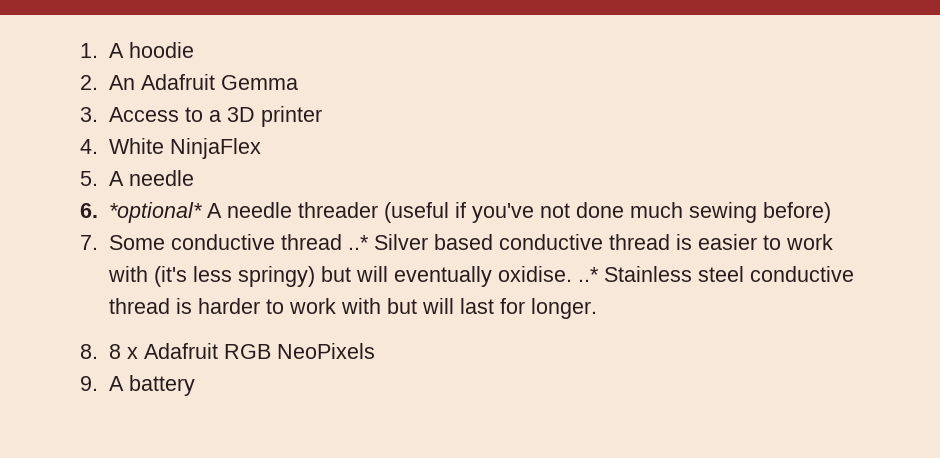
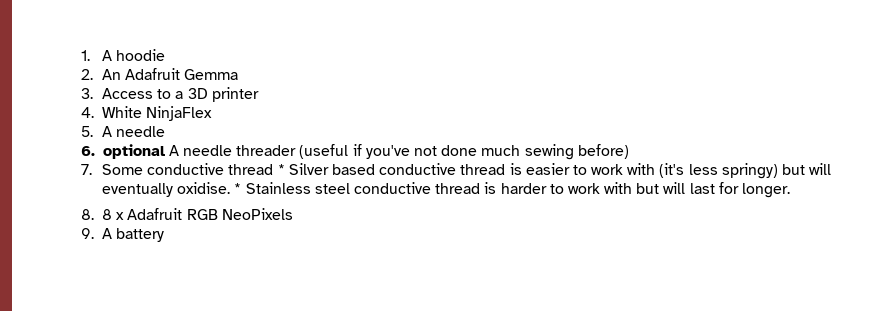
[108,202,202,223] *optional* -> [102,144,165,159] optional
[347,235,369,250] ..* -> [277,164,285,175] *
[577,267,599,282] ..* -> [234,183,242,194] *

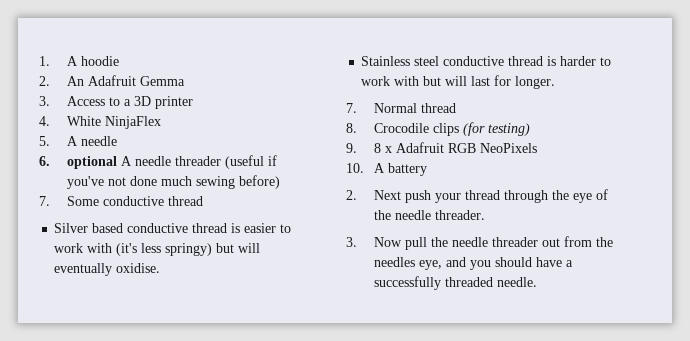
[277,164,285,175] * -> (203, 201) //
[234,183,242,194] * -> (161, 268) //
[81,209,94,220] 8. -> [346,103,456,113] [346,122,530,136] [346,143,357,153] 7. Normal thread // 8. Crocodile clips (for testing) // 9.
[81,228,94,239] 9. -> [346,163,364,173] 10.
(165, 235) none -> [346,189,608,203] [373,210,485,220] [346,236,613,250] [373,257,573,270] [373,276,537,290] // 2. Next push your thread through the eye of the needle threader. // 3. Now pull the needle threader out from the needles eye, and you should have a successfully threaded needle.

